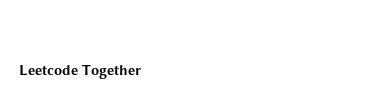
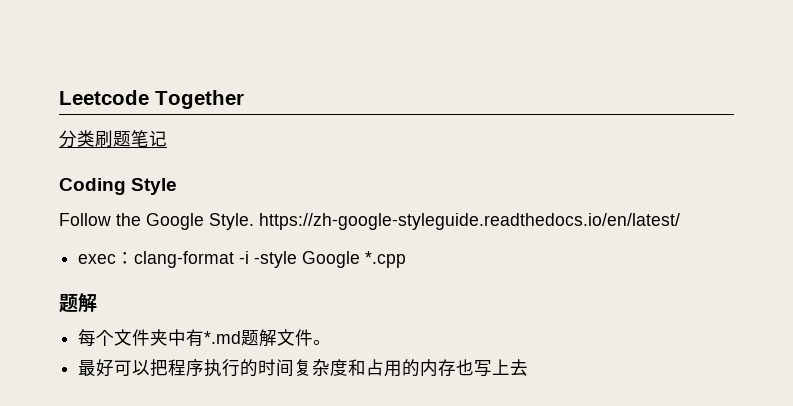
(141, 71) none -> [59,130,167,148] [59,178,178,195] [59,213,680,230] [78,251,407,268] [59,293,97,313] [78,329,332,347] [78,359,529,377] // 分类刷题笔记 // Coding Style // Follow the Google Style. https://zh-google-styleguide.readthedocs.io/en/latest/ // exec：clang-format -i -style Google *.cpp // 题解 // 每个文件夹中有*.md题解文件。 // 最好可以把程序执行的时间复杂度和占用的内存也写上去

